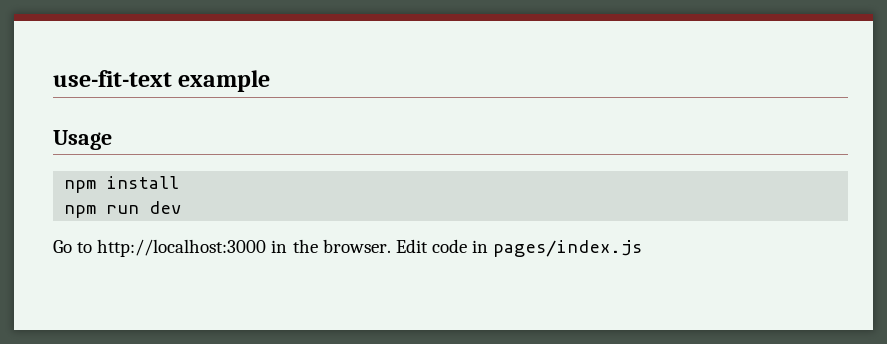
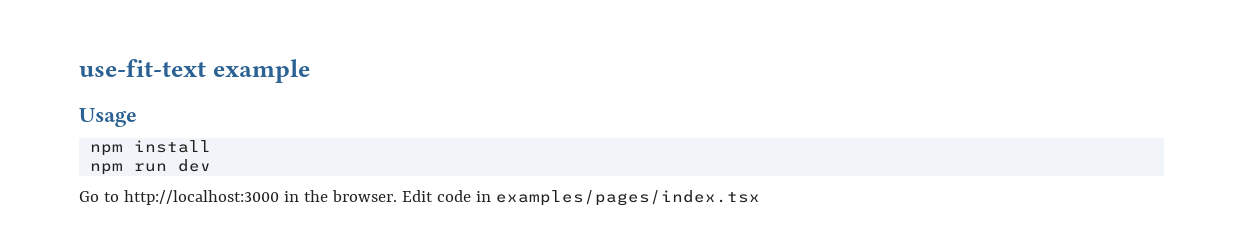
[493,240,643,257] pages/index.js -> [495,190,760,206] examples/pages/index.tsx

